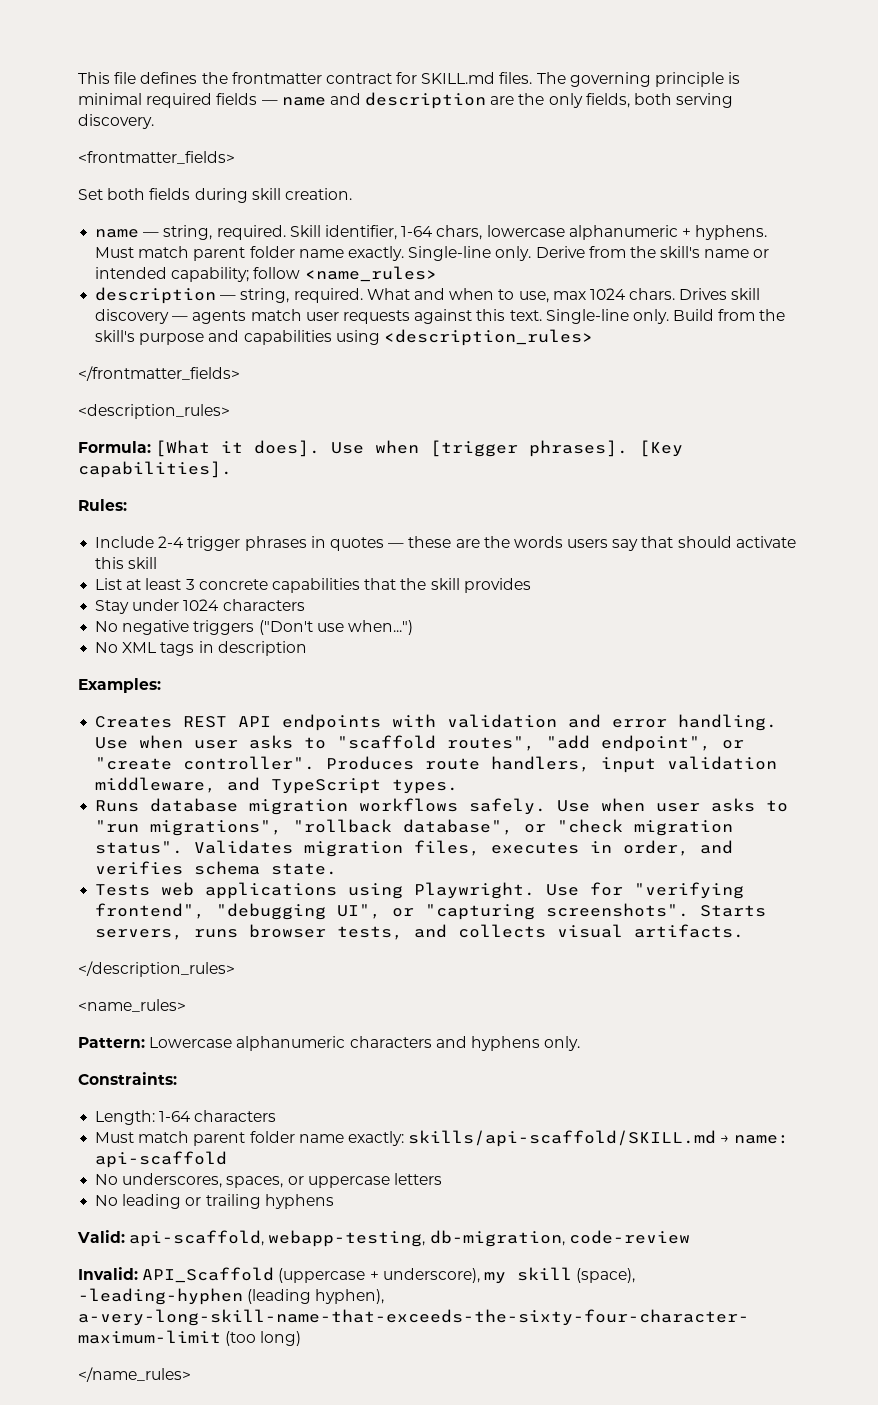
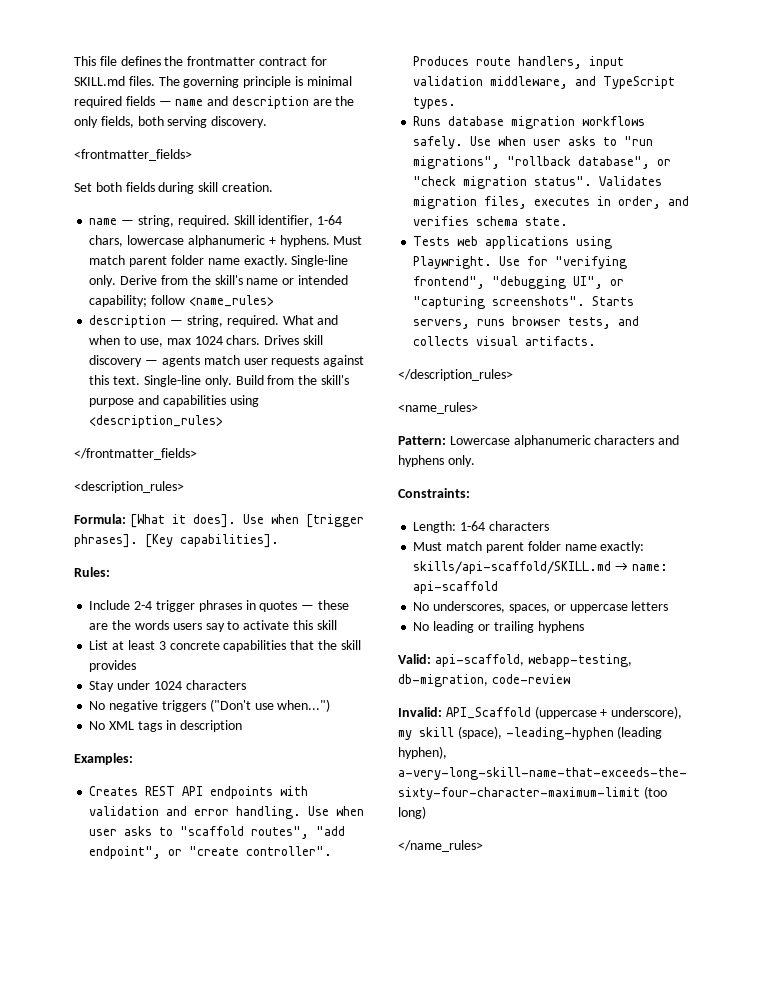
[641,536,732,548] that should -> [227,621,240,630] to

